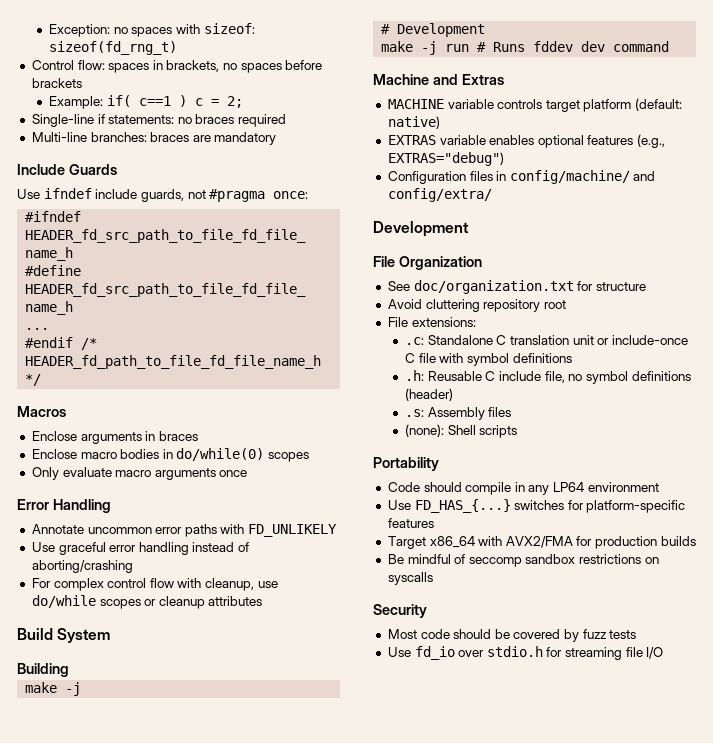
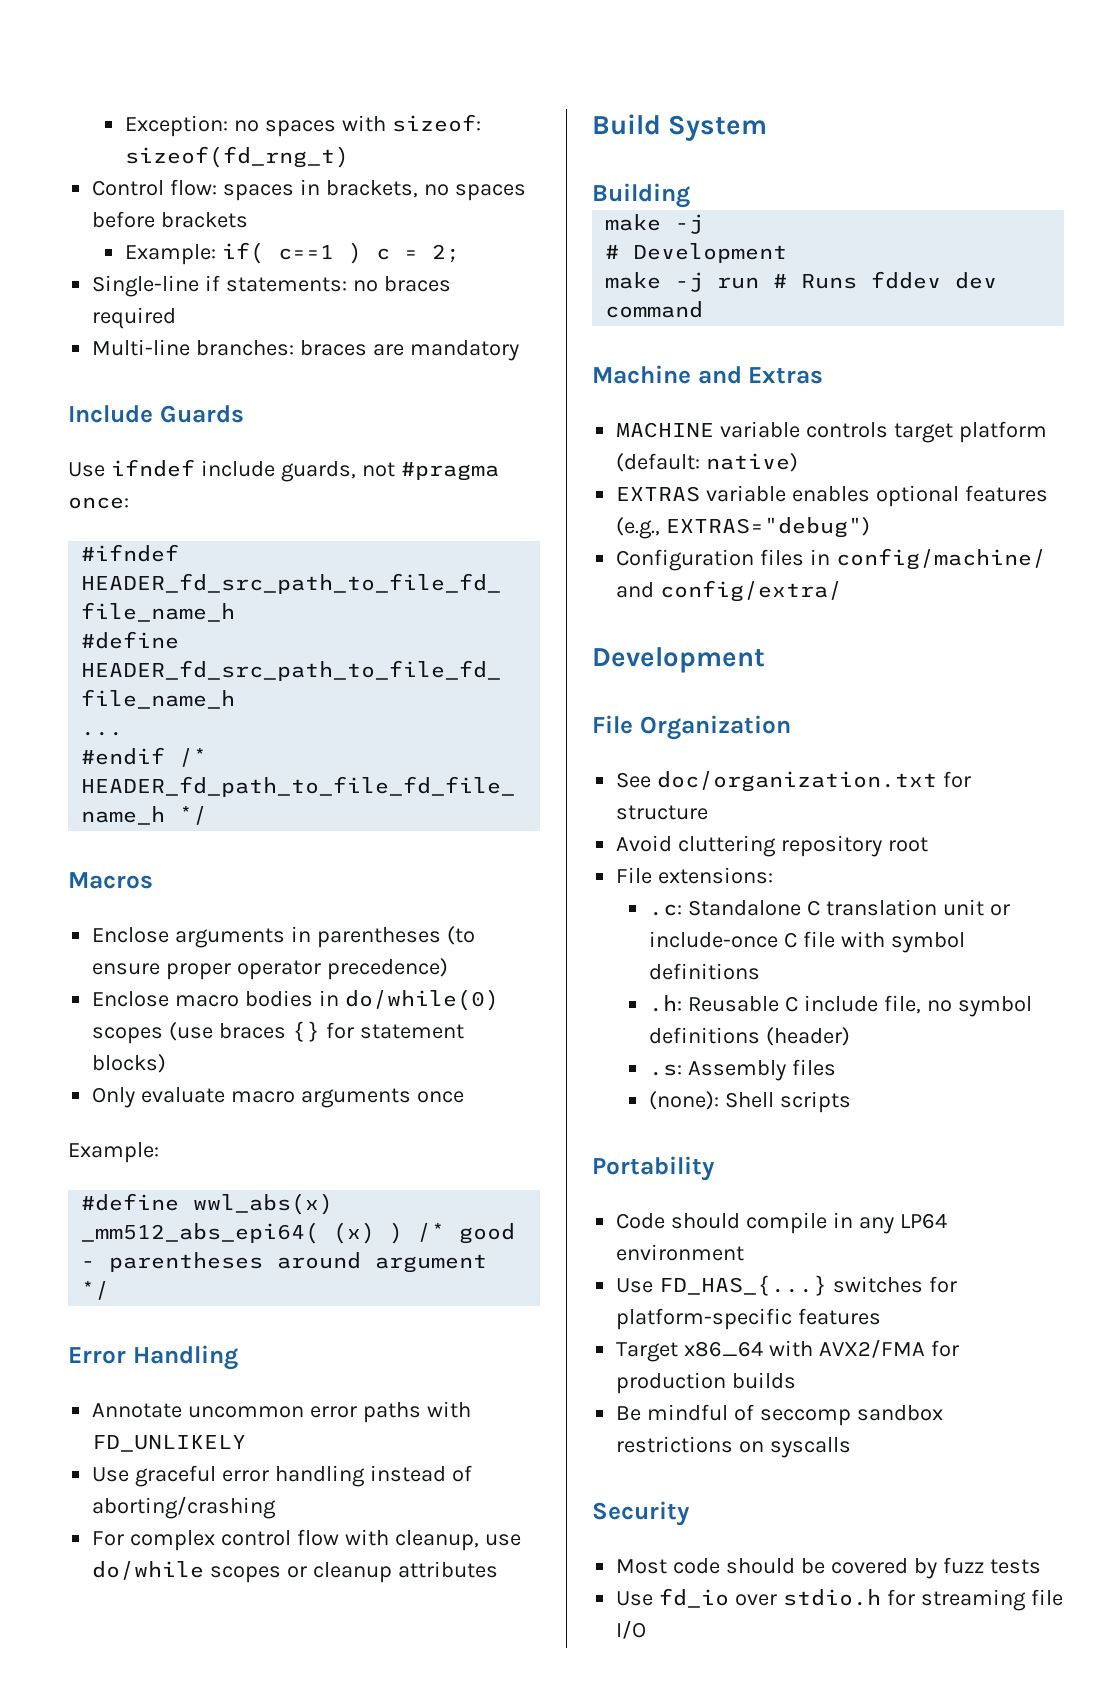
[158,431,198,441] braces -> [317,926,475,948] [92,958,449,980] parentheses (to ensure proper operator precedence)
(310, 457) none -> [169,1021,464,1042] [92,1054,167,1073] (use braces {} for statement blocks)
(248, 473) none -> [68,1142,159,1163] [81,1193,334,1215] [81,1222,516,1244] [81,1252,488,1273] [81,1281,110,1300] // Example: // #define wwl_abs(x) _mm512_abs_epi64( (x) ) /* good - parentheses around argument */

